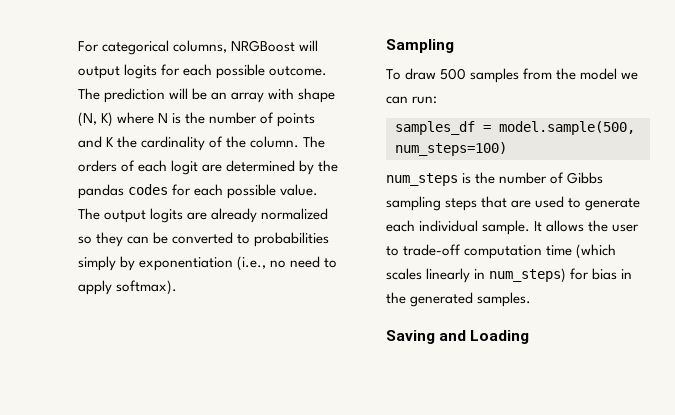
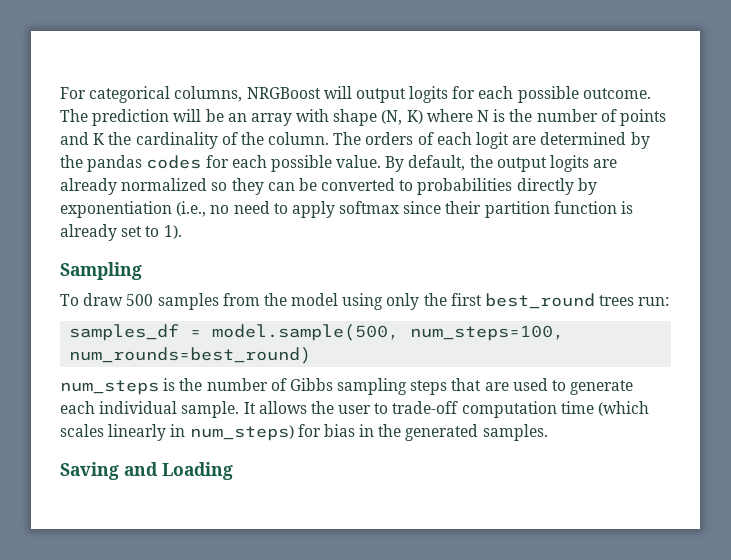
[78,208,100,220] The -> [385,155,493,172] By default, the
[78,256,116,271] simply -> [516,178,574,195] directly
[116,280,178,295] softmax). -> [339,201,634,218] [60,224,182,241] softmax since their partition function is already set to 1).
[621,72,639,80] [386,96,408,104] we can -> [342,293,635,310] using only the first best_round trees
[395,142,507,156] num_steps=100) -> [410,325,565,341] [69,347,312,364] num_steps=100, num_rounds=best_round)

